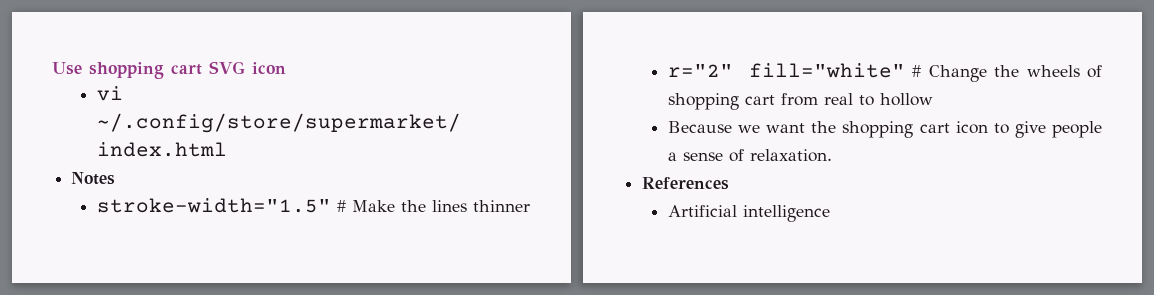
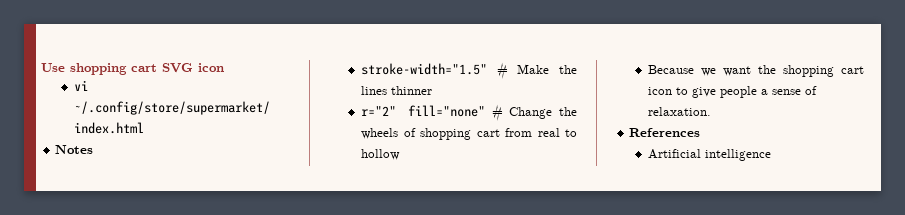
[748,63,905,78] fill="white" -> [407,105,485,117] fill="none"

